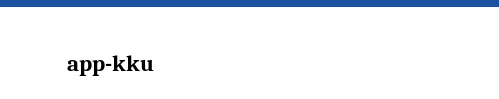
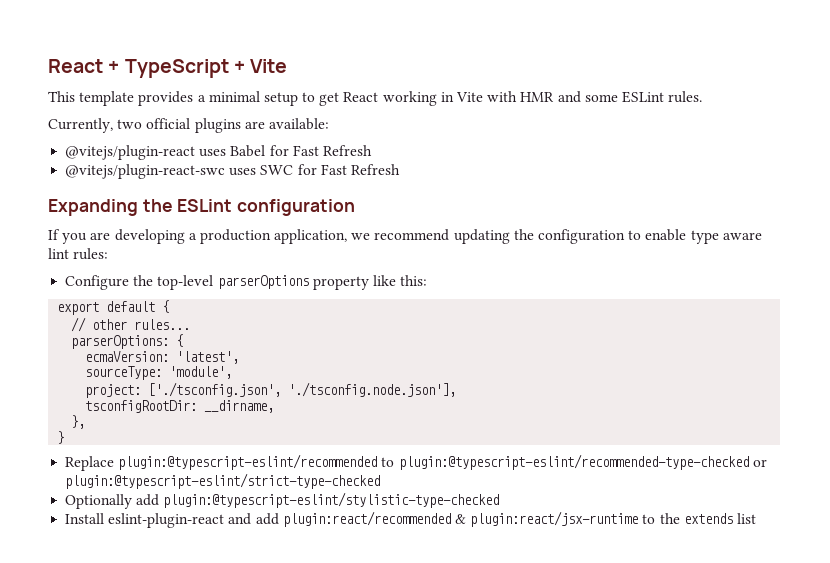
[67,55,154,76] app-kku -> [48,59,288,78] [48,91,703,106] [48,118,329,133] [65,145,372,160] [65,164,400,179] [48,199,356,216] [48,229,762,244] [48,248,109,260] [65,275,428,290] [57,300,170,315] [71,317,191,332] [71,334,184,349] [85,351,240,364] [85,366,233,380] [85,382,457,398] [85,400,275,413] [71,415,86,429] [57,431,65,444] [65,454,767,471] [65,473,381,489] [65,492,500,509] [65,511,756,528] React + TypeScript + Vite // This template provides a minimal setup to get React working in Vite with HMR and some ESLint rules. // Currently, two official plugins are available: // @vitejs/plugin-react uses Babel for Fast Refresh // @vitejs/plugin-react-swc uses SWC for Fast Refresh // Expanding the ESLint configuration // If you are developing a production application, we recommend updating the configuration to enable type aware lint rules: // Configure the top-level parserOptions property like this: // export default { // // other rules... // parserOptions: { // ecmaVersion: 'latest', // sourceType: 'module', // project: ['./tsconfig.json', './tsconfig.node.json'], // tsconfigRootDir: __dirname, // }, // } // Replace plugin:@typescript-eslint/recommended to plugin:@typescript-eslint/recommended-type-checked or plugin:@typescript-eslint/strict-type-checked // Optionally add plugin:@typescript-eslint/stylistic-type-checked // Install eslint-plugin-react and add plugin:react/recommended & plugin:react/jsx-runtime to the extends list

